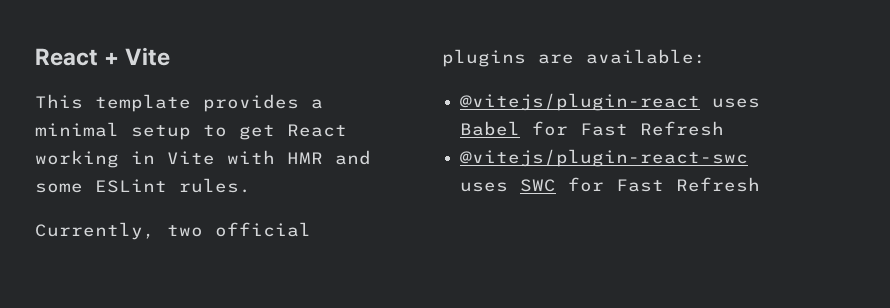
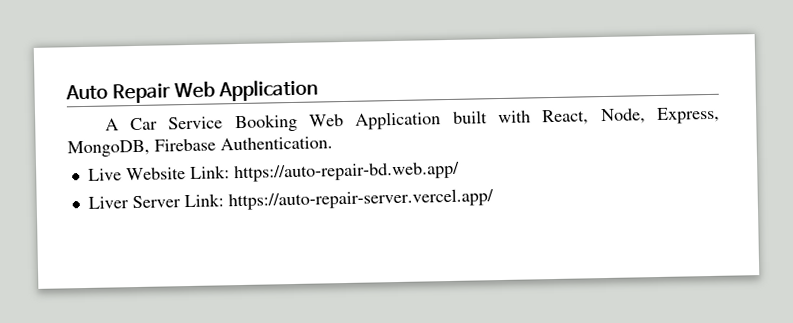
[35,47,171,66] [35,94,323,112] [35,122,347,140] [35,150,371,168] [35,178,251,193] [35,222,311,240] [442,49,706,67] [460,93,761,111] [460,121,725,136] [460,149,749,167] [460,177,761,192] React + Vite // This template provides a minimal setup to get React working in Vite with HMR and some ESLint rules. // Currently, two official plugins are available: // @vitejs/plugin-react uses Babel for Fast Refresh // @vitejs/plugin-react-swc uses SWC for Fast Refresh -> [65,79,319,104] [104,106,720,133] [67,136,333,158] [87,161,460,183] [87,188,494,211] Auto Repair Web Application // A Car Service Booking Web Application built with React, Node, Express, MongoDB, Firebase Authentication. // Live Website Link: https://auto-repair-bd.web.app/ // Liver Server Link: https://auto-repair-server.vercel.app/

